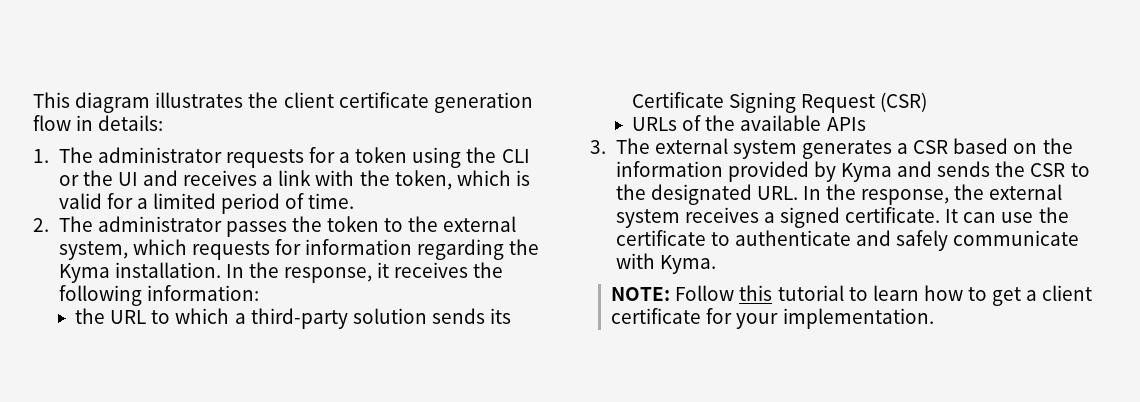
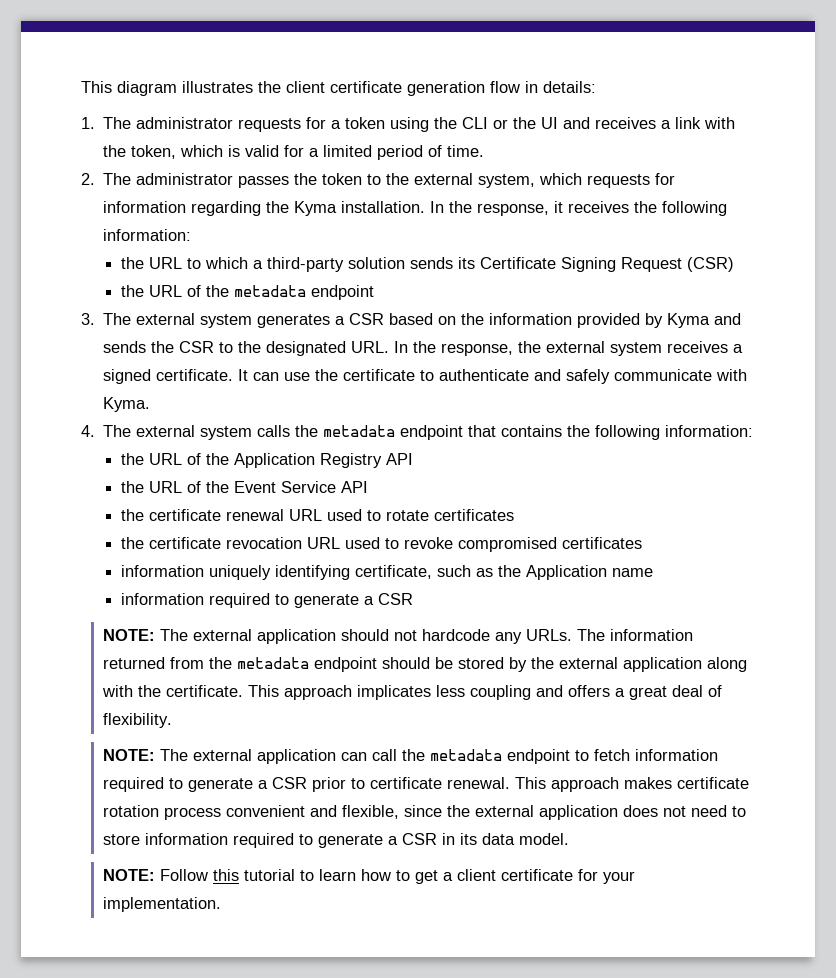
[632,115,866,131] URLs of the available APIs -> [120,285,374,300] the URL of the metadata endpoint
(716, 264) none -> [81,425,754,440] [120,453,413,468] [120,481,368,493] [120,509,514,521] [120,537,642,552] [120,565,653,580] [120,593,413,608] [102,629,693,644] [102,657,747,672] [101,685,722,700] [102,713,172,728] [102,749,718,764] [102,777,749,792] [102,805,746,820] [102,833,569,848] // 4. The external system calls the metadata endpoint that contains the following information: // the URL of the Application Registry API // the URL of the Event Service API // the certificate renewal URL used to rotate certificates // the certificate revocation URL used to revoke compromised certificates // information uniquely identifying certificate, such as the Application name // information required to generate a CSR // NOTE: The external application should not hardcode any URLs. The information returned from the metadata endpoint should be stored by the external application along with the certificate. This approach implicates less coupling and offers a great deal of flexibility. // NOTE: The external application can call the metadata endpoint to fetch information required to generate a CSR prior to certificate renewal. This approach makes certificate rotation process convenient and flexible, since the external application does not need to store information required to generate a CSR in its data model.

